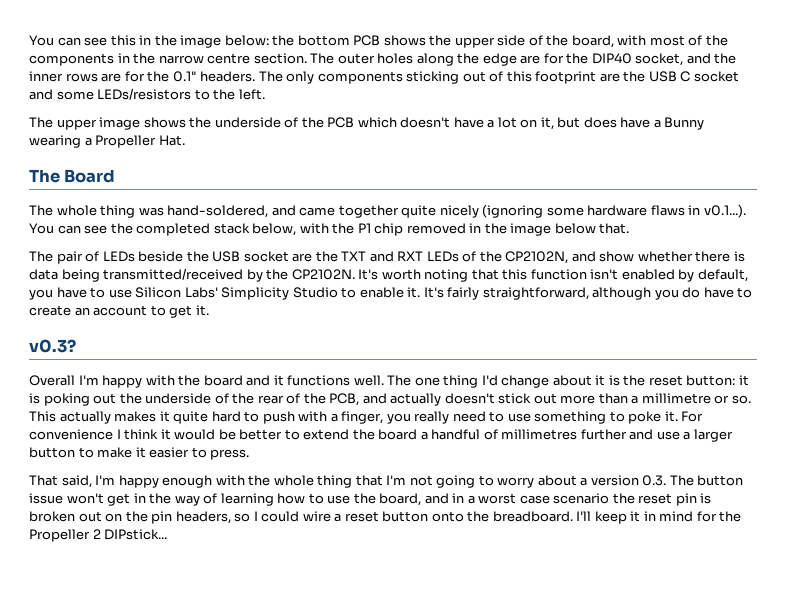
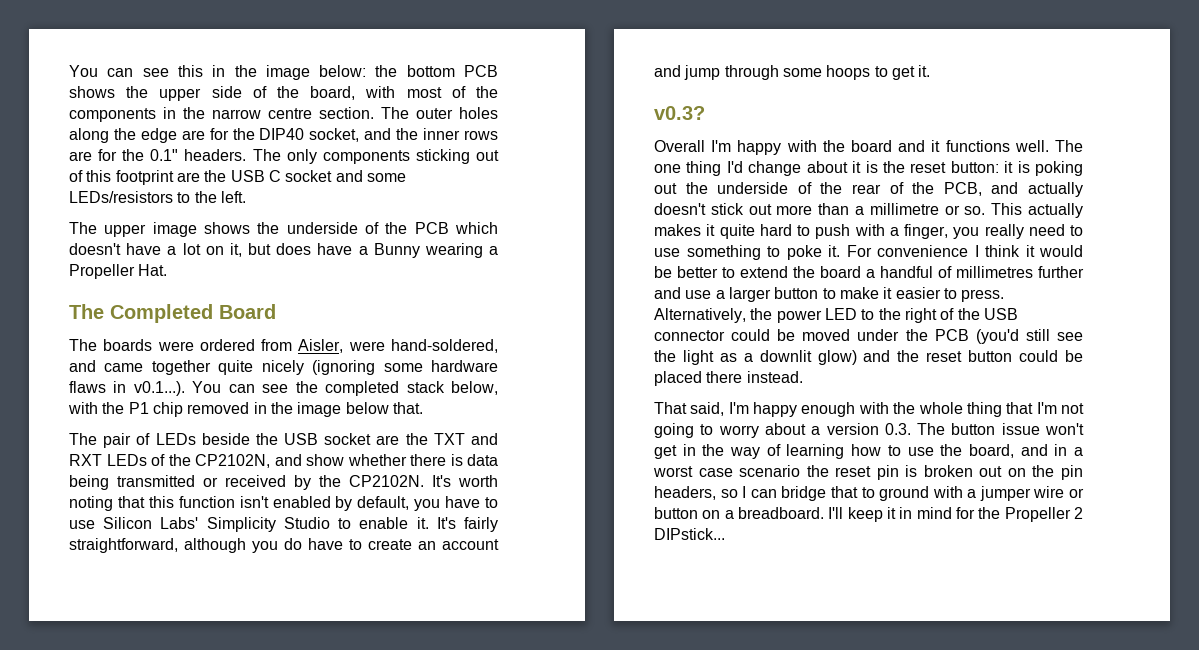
(60, 176) none -> [110,304,213,323] Completed
[56,205,164,218] whole thing was -> [103,339,385,353] boards were ordered from Aisler, were
[103,268,244,280] transmitted/received -> [117,475,286,487] transmitted or received
(148, 310) none -> [654,65,871,80] and jump through some hoops
(250, 454) none -> [654,308,1018,323] [654,329,1083,344] [654,350,1083,365] [654,371,803,386] Alternatively, the power LED to the right of the USB connector could be moved under the PCB (you'd still see the light as a downlit glow) and the reset button could be placed there instead.
[261,511,490,522] could wire a reset button onto the -> [750,486,1084,501] [654,507,734,519] can bridge that to ground with a jumper wire or button on a

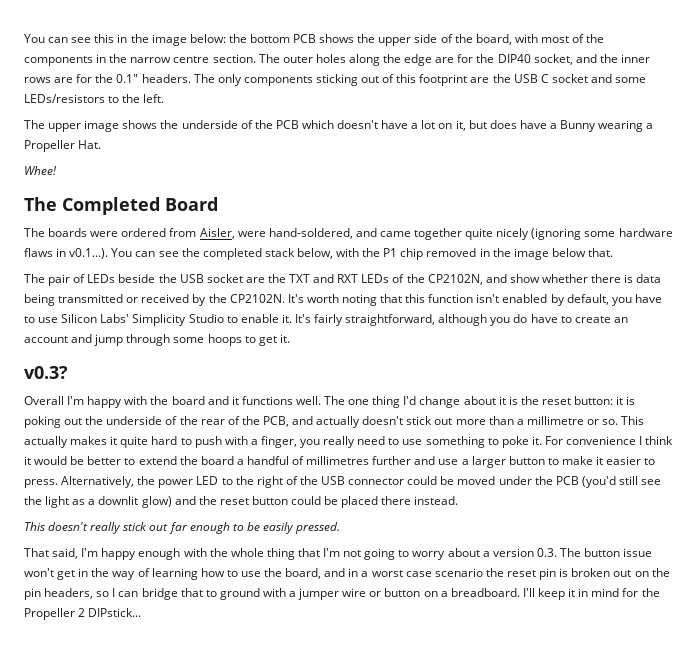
(168, 270) none -> [24,166,57,175] // Whee!
(803, 377) none -> [24,522,341,534] // This doesn't really stick out far enough to be easily pressed.

